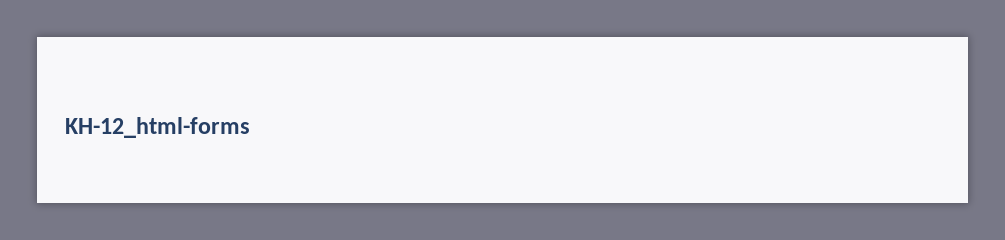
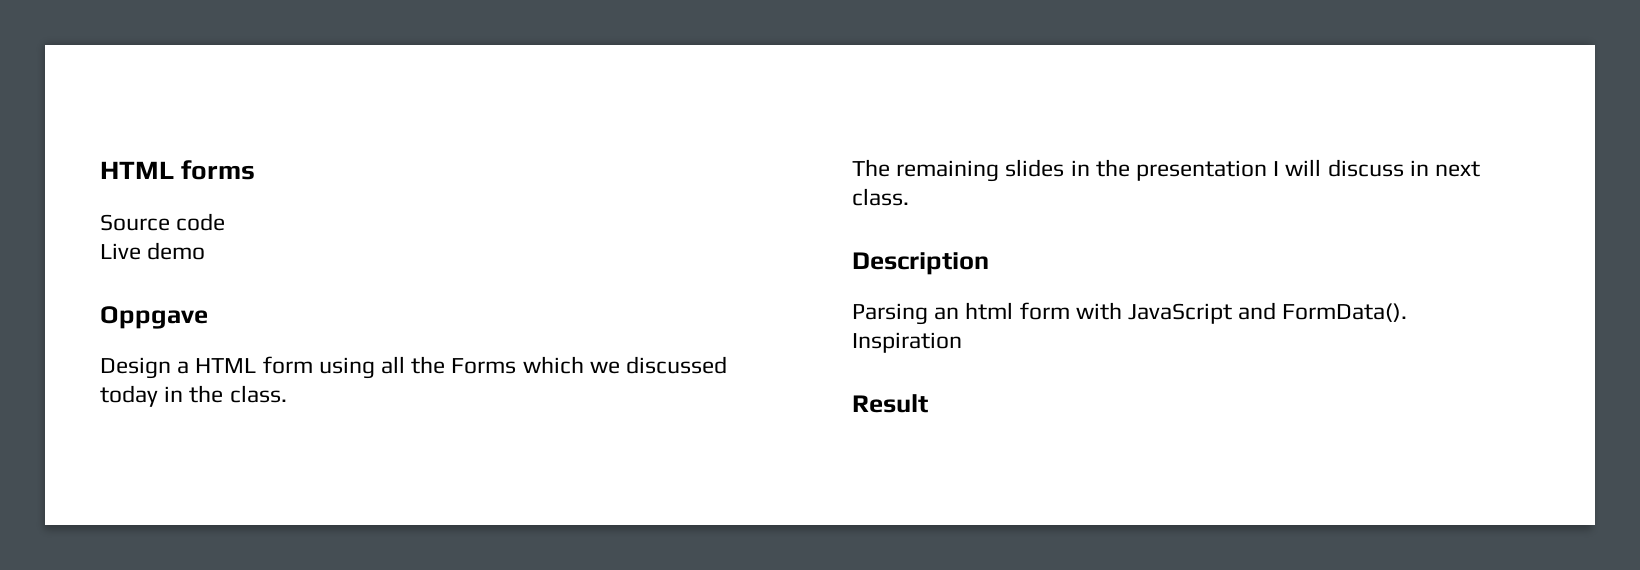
[65,117,250,138] KH-12_html-forms -> [100,160,256,180] [100,213,226,231] [100,242,206,260] [100,306,208,329] [100,356,728,379] [100,385,287,407] [852,159,1481,182] [852,188,909,206] [852,252,989,275] [852,302,1408,325] [852,332,962,353] [852,394,928,413] HTML forms // Source code // Live demo // Oppgave // Design a HTML form using all the Forms which we discussed today in the class. // The remaining slides in the presentation I will discuss in next class. // Description // Parsing an html form with JavaScript and FormData(). // Inspiration // Result

